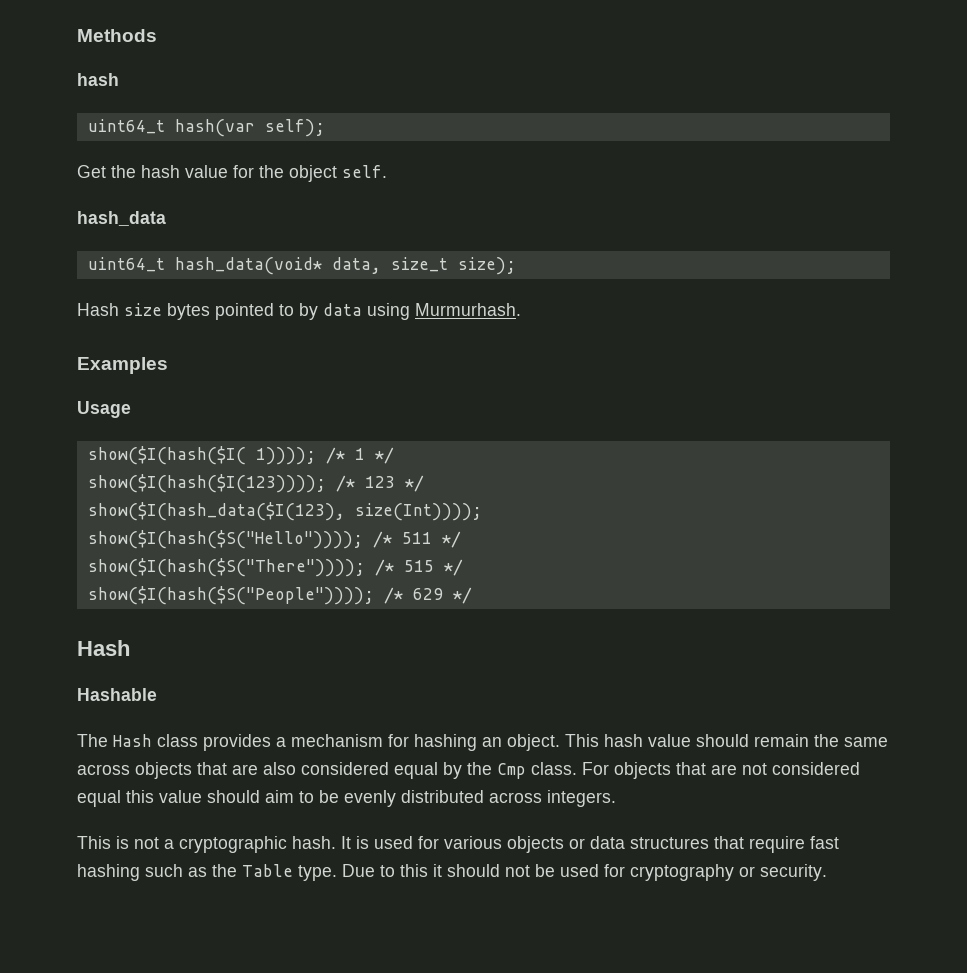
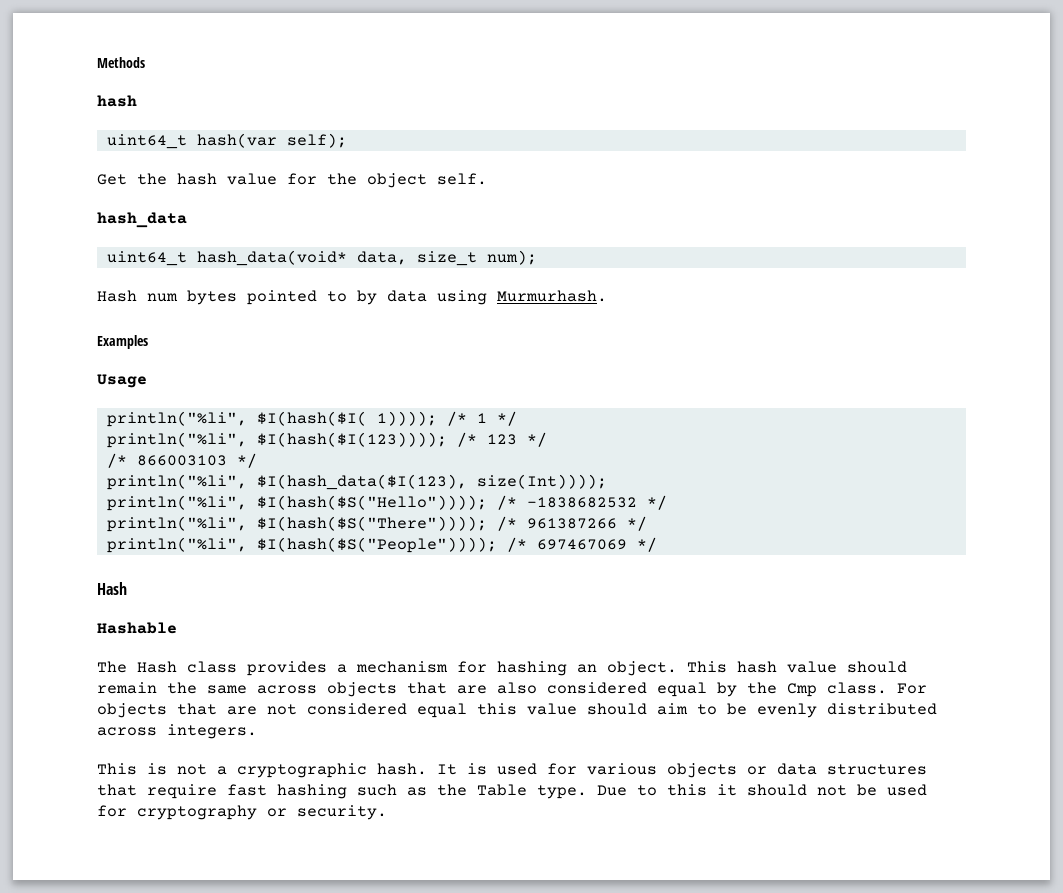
[457,257,516,275] [77,303,162,316] size); // Hash size -> [486,250,537,265] [97,290,178,302] num); // Hash num
[87,446,246,465] show($I(hash($I( -> [106,411,367,427] println("%li", $I(hash($I(
[87,474,326,493] show($I(hash($I(123)))); -> [106,432,447,448] println("%li", $I(hash($I(123))));
[87,502,482,521] [87,530,461,549] [87,558,463,577] [87,586,443,605] show($I(hash_data($I(123), size(Int)))); // show($I(hash($S("Hello")))); /* 511 */ // show($I(hash($S("There")))); /* 515 */ // show($I(hash($S("People")))); /* 629 -> [106,453,257,468] [106,474,607,490] [106,495,667,511] [106,516,647,532] [106,537,627,553] /* 866003103 */ // println("%li", $I(hash_data($I(123), size(Int)))); // println("%li", $I(hash($S("Hello")))); /* -1838682532 */ // println("%li", $I(hash($S("There")))); /* 961387266 */ // println("%li", $I(hash($S("People")))); /* 697467069

